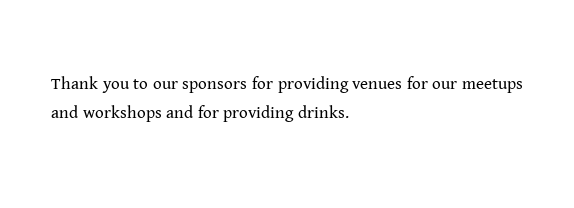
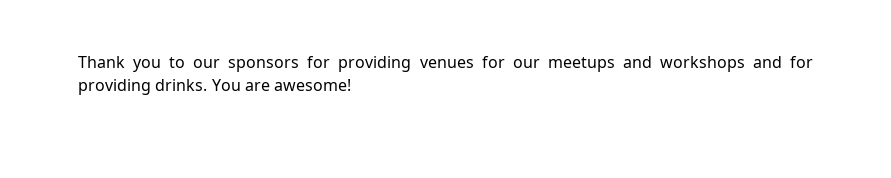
(349, 111) none -> [211,79,352,91] You are awesome!

